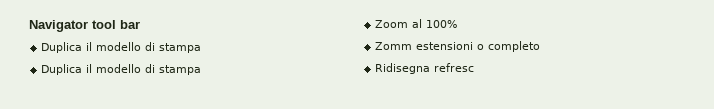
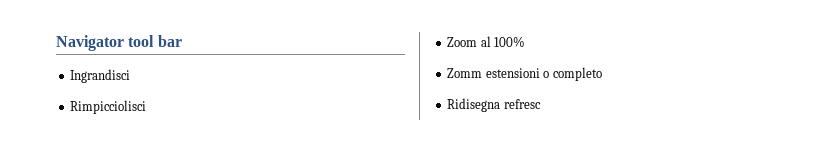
[41,42,202,53] [41,64,202,75] Duplica il modello di stampa // Duplica il modello di stampa -> [70,69,131,83] [70,100,147,114] Ingrandisci // Rimpicciolisci

